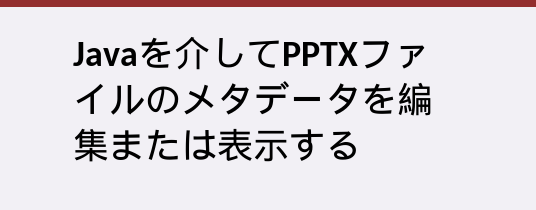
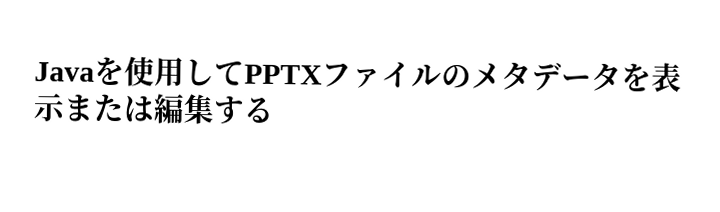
[174,36,210,70] 介 -> [124,56,185,87] 使用
[397,82,433,116] [73,128,289,162] 編集または表示 -> [651,62,682,93] [33,93,215,125] 表示または編集

